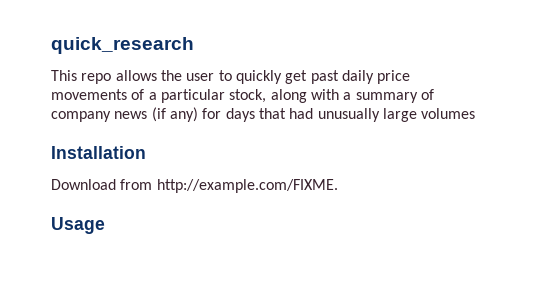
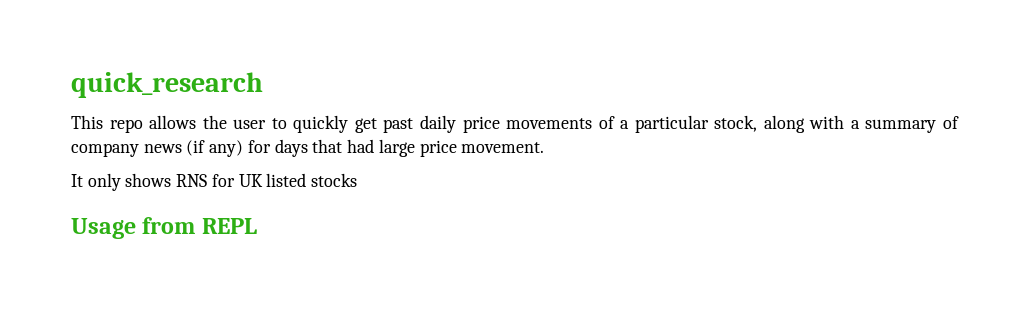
[317,108,476,122] [51,146,146,159] [51,179,338,193] unusually large volumes // Installation // Download from http://example.com/FIXME. -> [378,139,545,157] [71,173,358,191] large price movement. // It only shows RNS for UK listed stocks
(105, 225) none -> [142,217,257,234] from REPL

